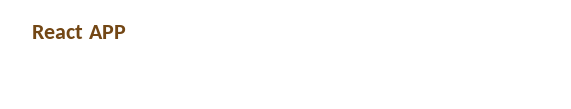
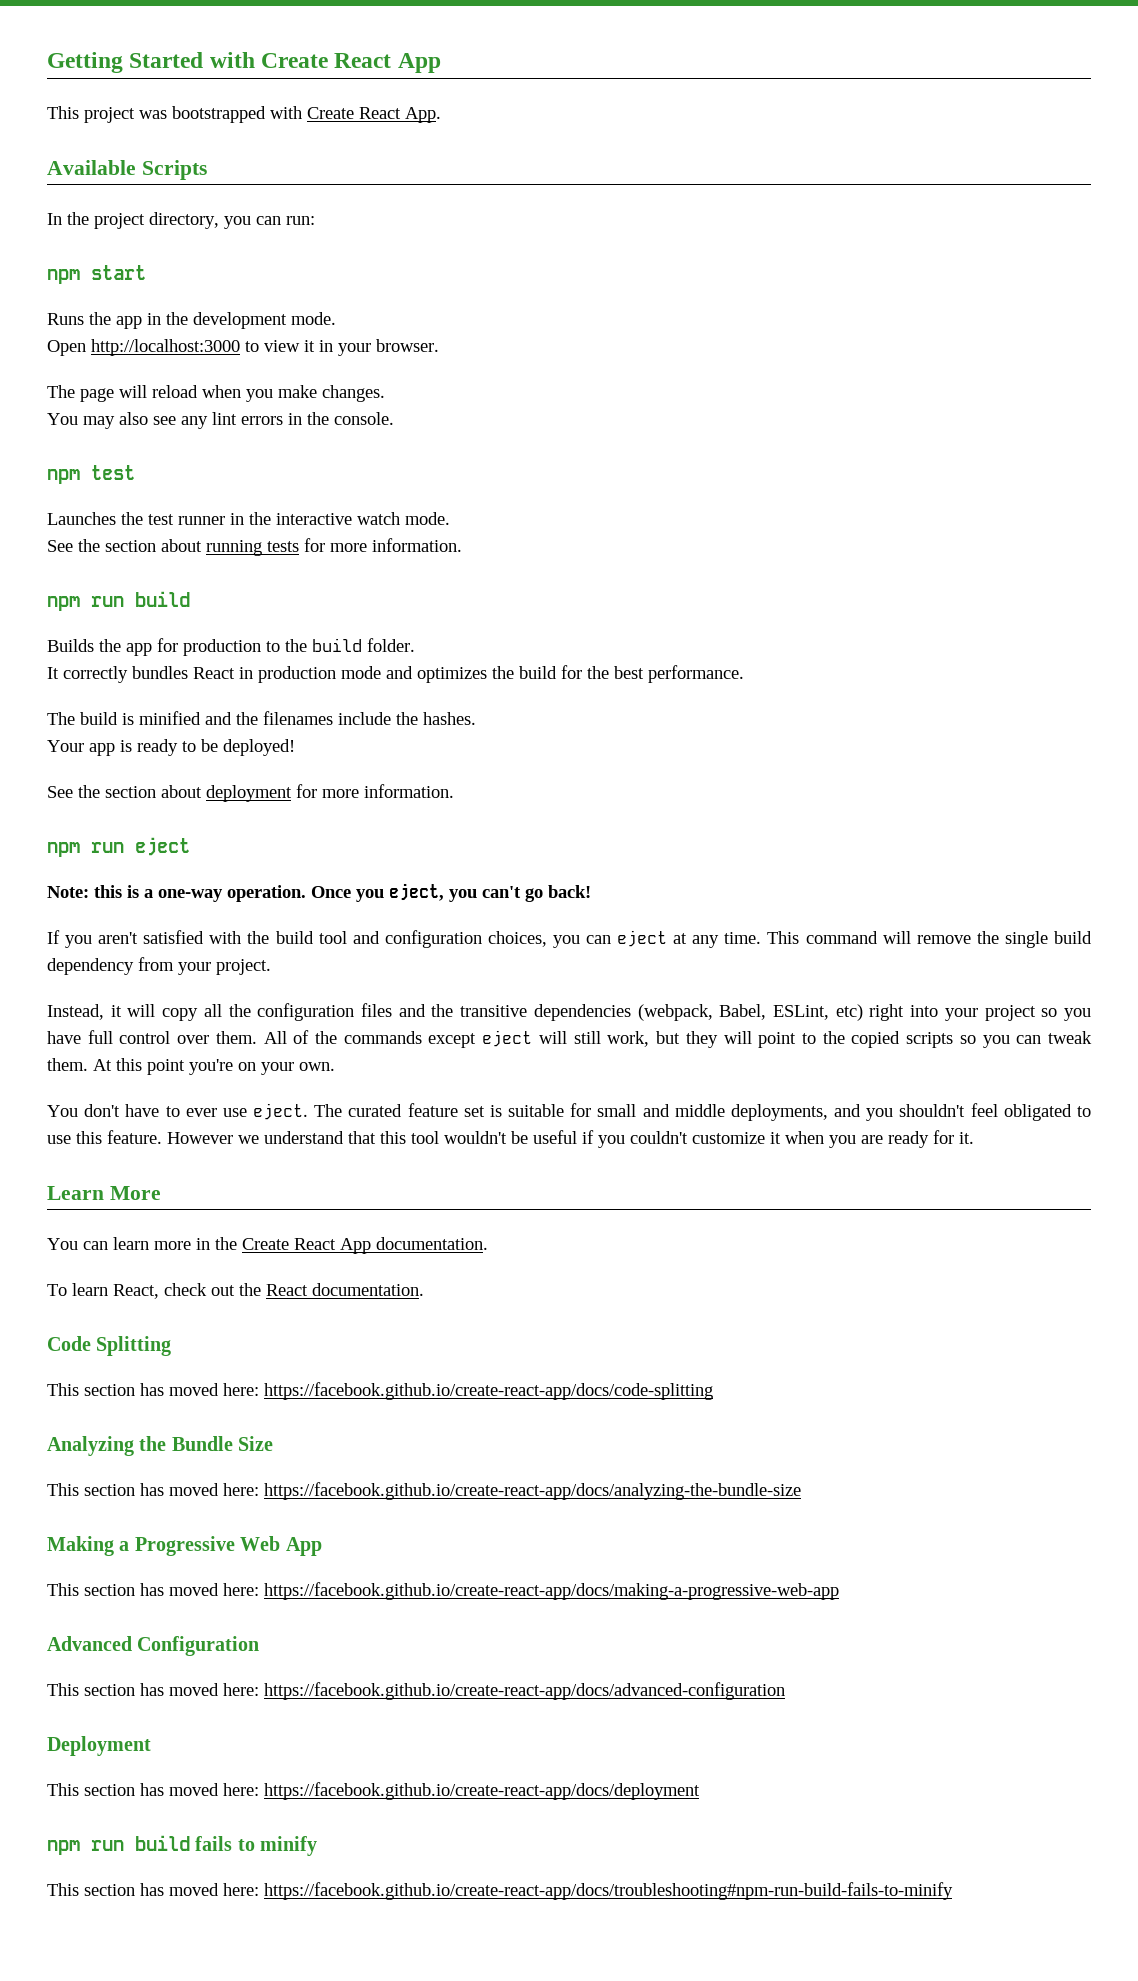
[32,25,126,39] React APP -> [47,52,441,73] [47,106,441,123] [47,160,207,180] [47,212,315,229] [47,265,146,284] [47,312,336,329] [47,339,439,356] [47,385,385,402] [47,412,394,429] [47,465,135,484] [47,512,450,525] [47,538,462,556] [47,591,190,611] [47,638,415,656] [47,665,744,683] [47,711,476,725] [47,739,295,756] [47,784,454,802] [47,837,190,857] [47,883,591,902] [47,930,1092,948] [47,957,271,975] [47,1003,1091,1021] [47,1030,1093,1048] [47,1058,335,1075] [47,1103,1091,1121] [47,1130,974,1148] [47,1186,161,1200] [47,1237,488,1254] [47,1283,424,1299] [47,1336,172,1356] [47,1382,713,1400] [47,1436,274,1456] [47,1482,801,1500] [47,1536,322,1556] [47,1582,839,1600] [47,1636,260,1656] [47,1682,785,1700] [47,1736,151,1756] [47,1782,700,1800] [47,1835,318,1856] [47,1882,953,1900] Getting Started with Create React App // This project was bootstrapped with Create React App. // Available Scripts // In the project directory, you can run: // npm start // Runs the app in the development mode. // Open http://localhost:3000 to view it in your browser. // The page will reload when you make changes. // You may also see any lint errors in the console. // npm test // Launches the test runner in the interactive watch mode. // See the section about running tests for more information. // npm run build // Builds the app for production to the build folder. // It correctly bundles React in production mode and optimizes the build for the best performance. // The build is minified and the filenames include the hashes. // Your app is ready to be deployed! // See the section about deployment for more information. // npm run eject // Note: this is a one-way operation. Once you eject, you can't go back! // If you aren't satisfied with the build tool and configuration choices, you can eject at any time. This command will remove the single build dependency from your project. // Instead, it will copy all the configuration files and the transitive dependencies (webpack, Babel, ESLint, etc) right into your project so you have full control over them. All of the commands except eject will still work, but they will point to the copied scripts so you can tweak them. At this point you're on your own. // You don't have to ever use eject. The curated feature set is suitable for small and middle deployments, and you shouldn't feel obligated to use this feature. However we understand that this tool wouldn't be useful if you couldn't customize it when you are ready for it. // Learn More // You can learn more in the Create React App documentation. // To learn React, check out the React documentation. // Code Splitting // This section has moved here: https://facebook.github.io/create-react-app/docs/code-splitting // Analyzing the Bundle Size // This section has moved here: https://facebook.github.io/create-react-app/docs/analyzing-the-bundle-size // Making a Progressive Web App // This section has moved here: https://facebook.github.io/create-react-app/docs/making-a-progressive-web-app // Advanced Configuration // This section has moved here: https://facebook.github.io/create-react-app/docs/advanced-configuration // Deployment // This section has moved here: https://facebook.github.io/create-react-app/docs/deployment // npm run build fails to minify // This section has moved here: https://facebook.github.io/create-react-app/docs/troubleshooting#npm-run-build-fails-to-minify

